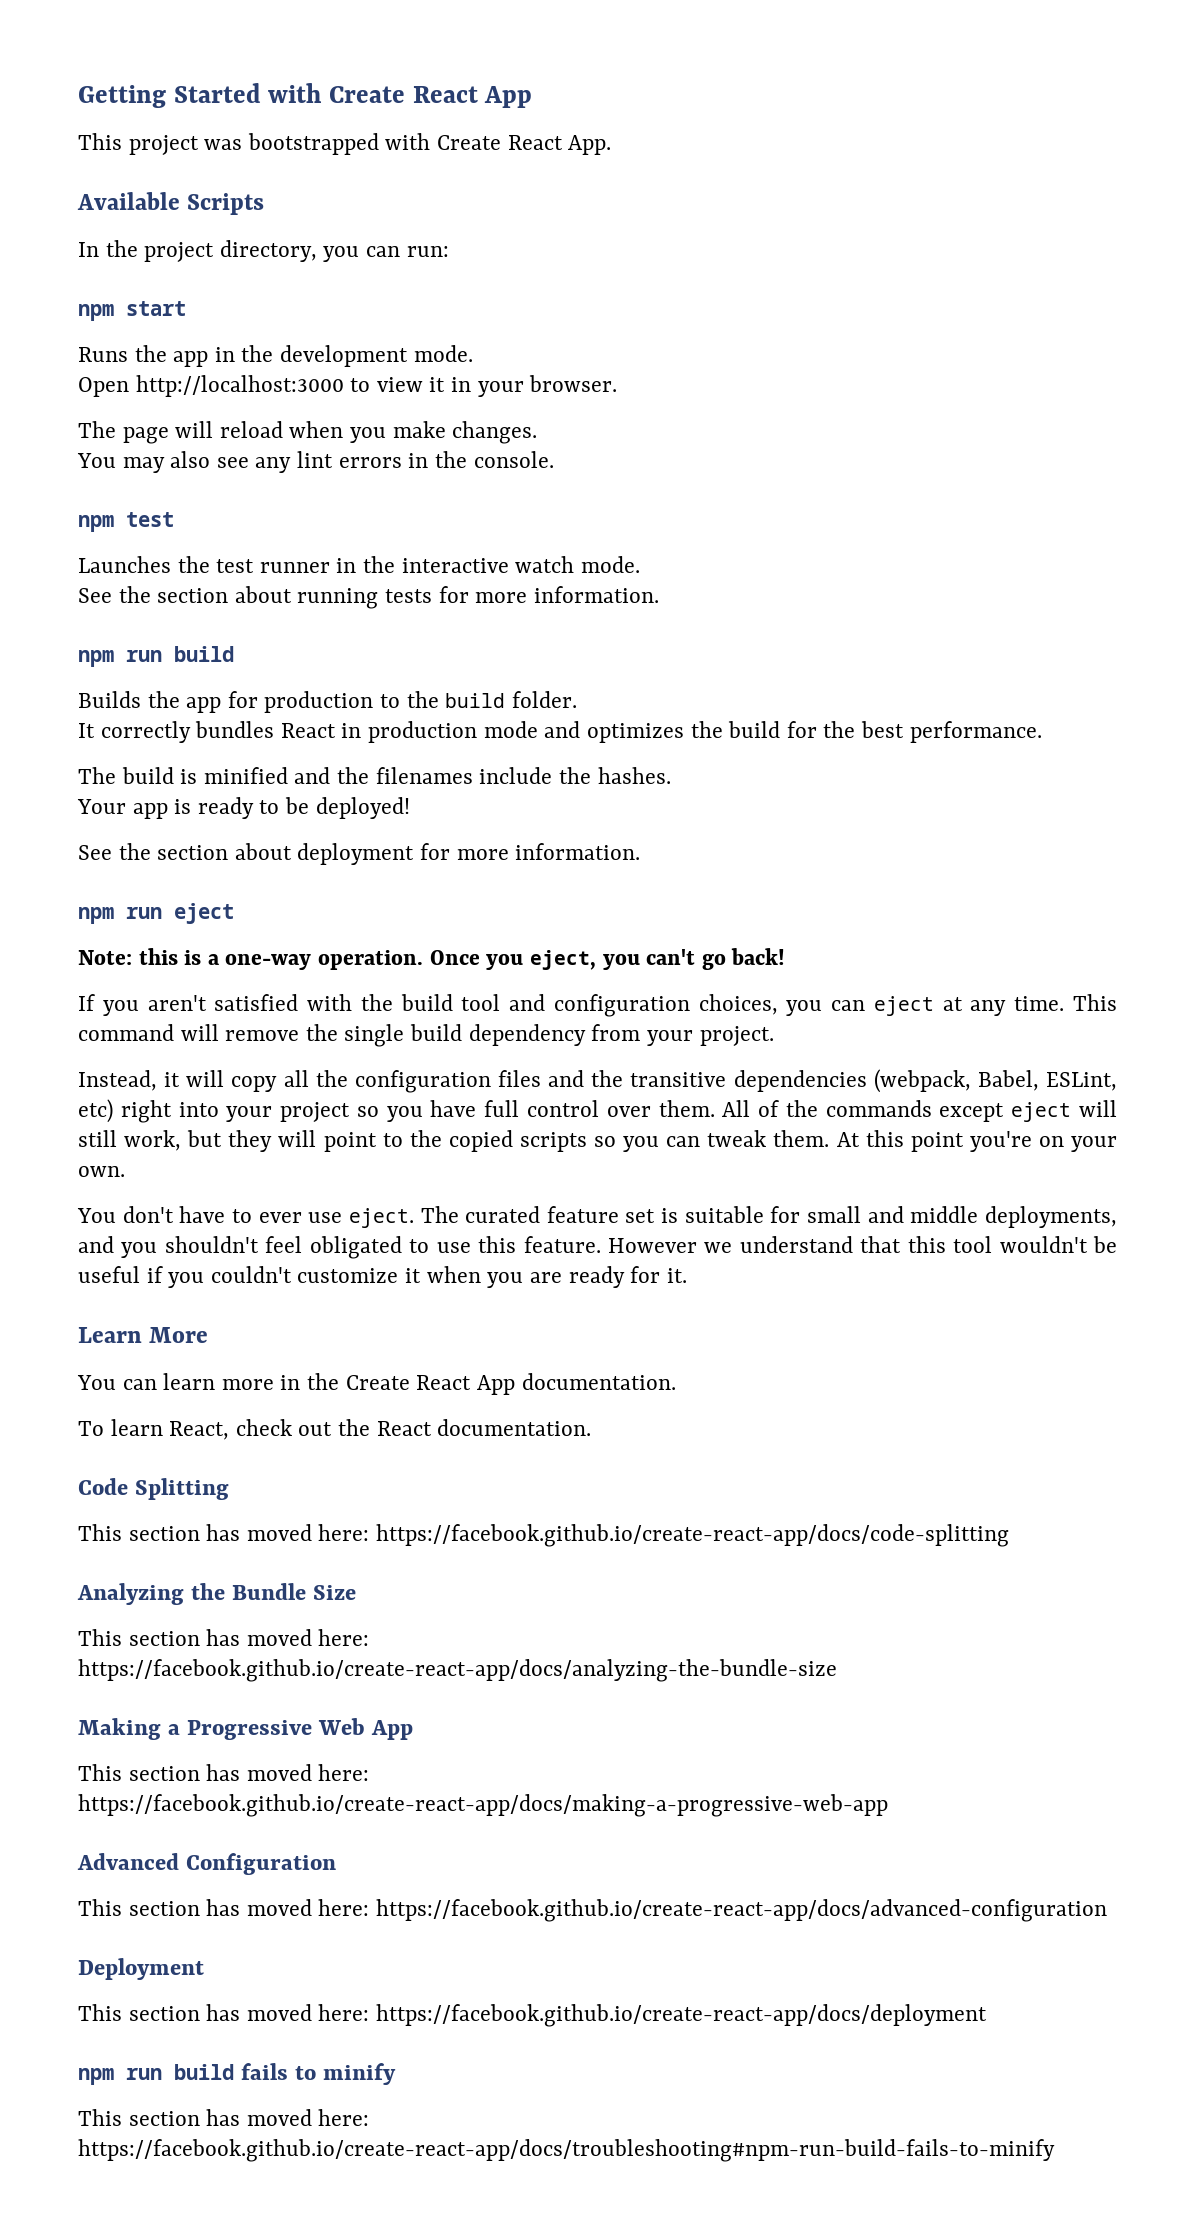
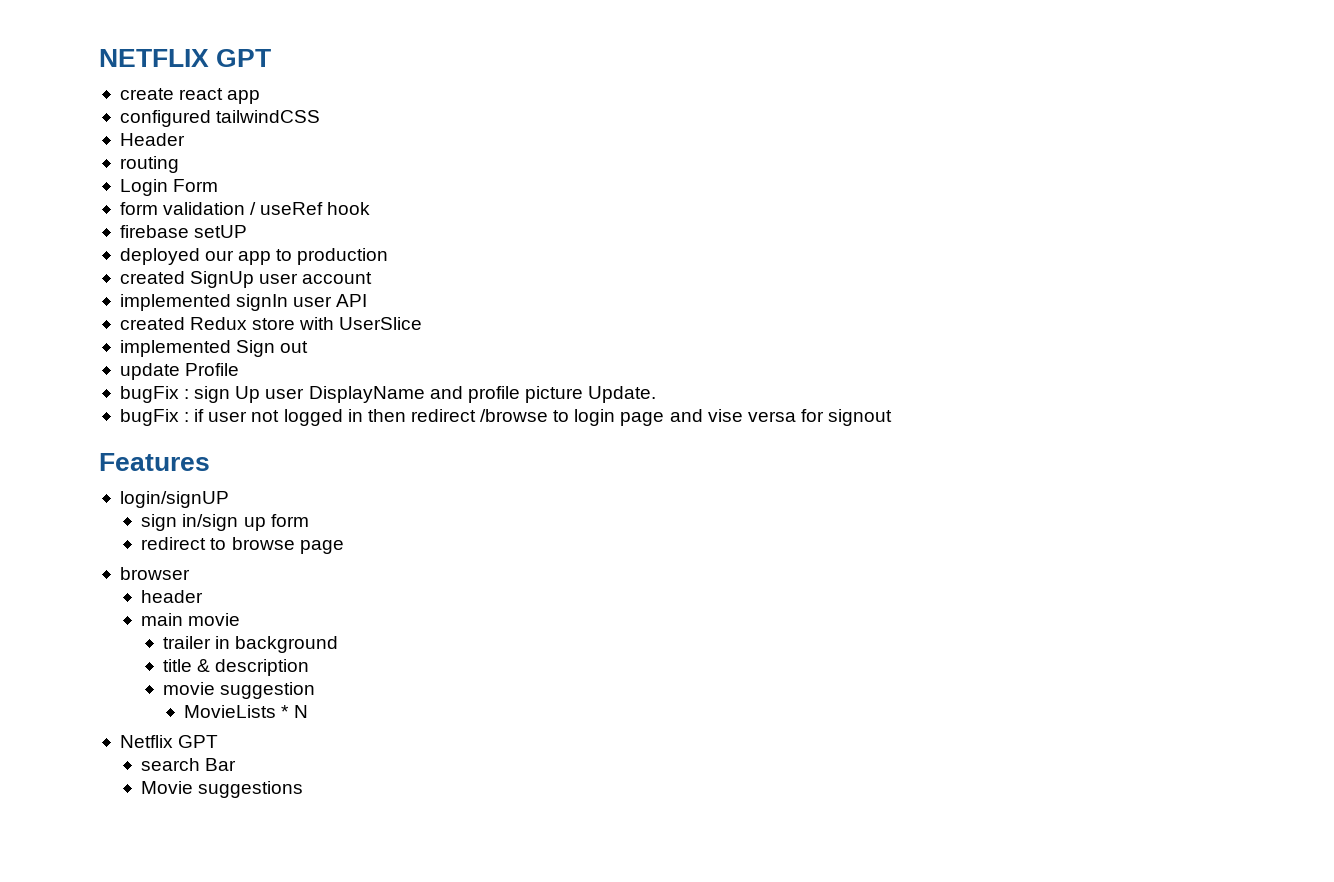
[78,83,533,108] [78,133,612,155] [77,192,265,215] [78,240,449,262] [78,301,186,321] [78,345,473,367] [78,375,618,397] [78,421,538,444] [77,451,554,473] [78,512,174,532] [78,556,640,573] [78,586,659,609] [78,646,234,667] [78,691,577,713] [78,721,1042,743] [78,767,671,784] [77,797,410,819] [78,843,641,865] [78,903,234,924] [78,948,786,970] [78,994,1117,1017] [78,1024,774,1047] [78,1069,1117,1093] [78,1099,1118,1123] [78,1130,1118,1152] [78,1166,125,1177] [77,1206,1117,1228] [78,1236,1117,1259] [78,1266,687,1288] [78,1327,209,1343] [77,1373,676,1395] [78,1419,592,1440] [78,1478,229,1500] [78,1524,1010,1547] [77,1583,356,1605] [78,1629,370,1646] [78,1659,837,1682] [78,1718,413,1740] [78,1764,370,1781] [78,1794,888,1817] [77,1853,336,1875] [78,1899,1108,1922] [78,1958,204,1980] [78,2004,988,2027] [78,2063,396,2085] [78,2109,370,2126] [78,2139,1055,2162] Getting Started with Create React App // This project was bootstrapped with Create React App. // Available Scripts // In the project directory, you can run: // npm start // Runs the app in the development mode. // Open http://localhost:3000 to view it in your browser. // The page will reload when you make changes. // You may also see any lint errors in the console. // npm test // Launches the test runner in the interactive watch mode. // See the section about running tests for more information. // npm run build // Builds the app for production to the build folder. // It correctly bundles React in production mode and optimizes the build for the best performance. // The build is minified and the filenames include the hashes. // Your app is ready to be deployed! // See the section about deployment for more information. // npm run eject // Note: this is a one-way operation. Once you eject, you can't go back! // If you aren't satisfied with the build tool and configuration choices, you can eject at any time. This command will remove the single build dependency from your project. // Instead, it will copy all the configuration files and the transitive dependencies (webpack, Babel, ESLint, etc) right into your project so you have full control over them. All of the commands except eject will still work, but they will point to the copied scripts so you can tweak them. At this point you're on your own. // You don't have to ever use eject. The curated feature set is suitable for small and middle deployments, and you shouldn't feel obligated to use this feature. However we understand that this tool wouldn't be useful if you couldn't customize it when you are ready for it. // Learn More // You can learn more in the Create React App documentation. // To learn React, check out the React documentation. // Code Splitting // This section has moved here: https://facebook.github.io/create-react-app/docs/code-splitting // Analyzing the Bundle Size // This section has moved here: https://facebook.github.io/create-react-app/docs/analyzing-the-bundle-size // Making a Progressive Web App // This section has moved here: https://facebook.github.io/create-react-app/docs/making-a-progressive-web-app // Advanced Configuration // This section has moved here: https://facebook.github.io/create-react-app/docs/advanced-configuration // Deployment // This section has moved here: https://facebook.github.io/create-react-app/docs/deployment // npm run build fails to minify // This section has moved here: https://facebook.github.io/create-react-app/docs/troubleshooting#npm-run-build-fails-to-minify -> [99,49,272,67] [119,88,261,104] [119,110,321,127] [119,133,185,146] [119,156,179,173] [119,179,219,196] [119,202,371,215] [119,225,248,238] [119,248,389,265] [119,271,373,288] [119,294,368,311] [119,317,423,330] [119,340,309,357] [119,363,240,380] [119,386,657,403] [119,409,893,426] [99,453,210,471] [119,491,229,508] [141,514,309,531] [141,537,344,554] [119,567,190,580] [141,590,204,603] [141,613,241,626] [162,636,339,653] [162,659,310,676] [162,682,315,699] [184,705,308,718] [119,735,219,748] [141,758,237,771] [141,781,304,798] NETFLIX GPT // create react app // configured tailwindCSS // Header // routing // Login Form // form validation / useRef hook // firebase setUP // deployed our app to production // created SignUp user account // implemented signIn user API // created Redux store with UserSlice // implemented Sign out // update Profile // bugFix : sign Up user DisplayName and profile picture Update. // bugFix : if user not logged in then redirect /browse to login page and vise versa for signout // Features // login/signUP // sign in/sign up form // redirect to browse page // browser // header // main movie // trailer in background // title & description // movie suggestion // MovieLists * N // Netflix GPT // search Bar // Movie suggestions

